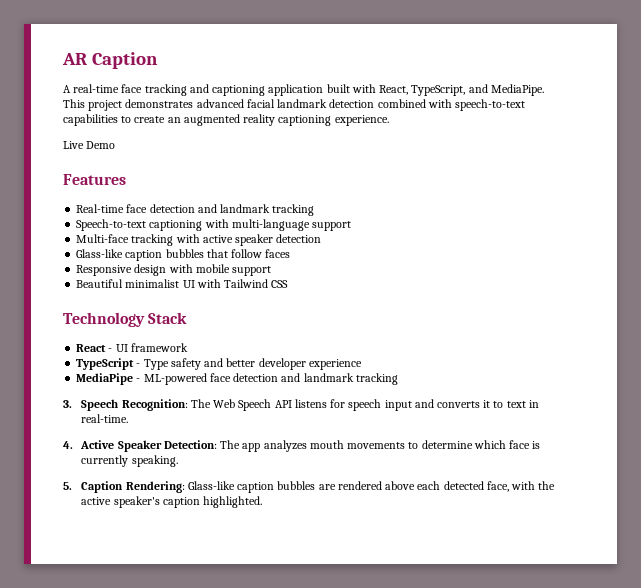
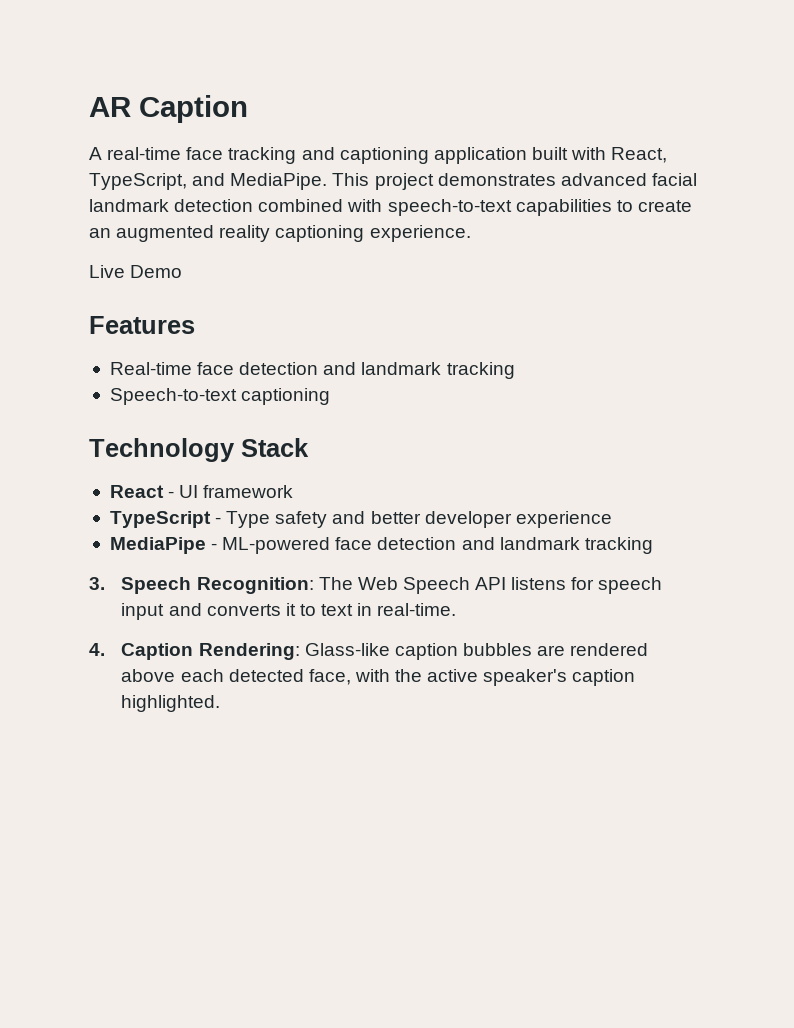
[204,219,352,231] [76,234,322,246] [76,249,291,261] [76,264,272,276] [76,279,289,288] with multi-language support // Multi-face tracking with active speaker detection // Glass-like caption bubbles that follow faces // Responsive design with mobile support // Beautiful minimalist UI with Tailwind CSS -> (331, 396) none
[80,440,541,452] [81,455,178,467] [63,482,72,490] Active Speaker Detection: The app analyzes mouth movements to determine which face is currently speaking. // 5. -> (105, 649) none

